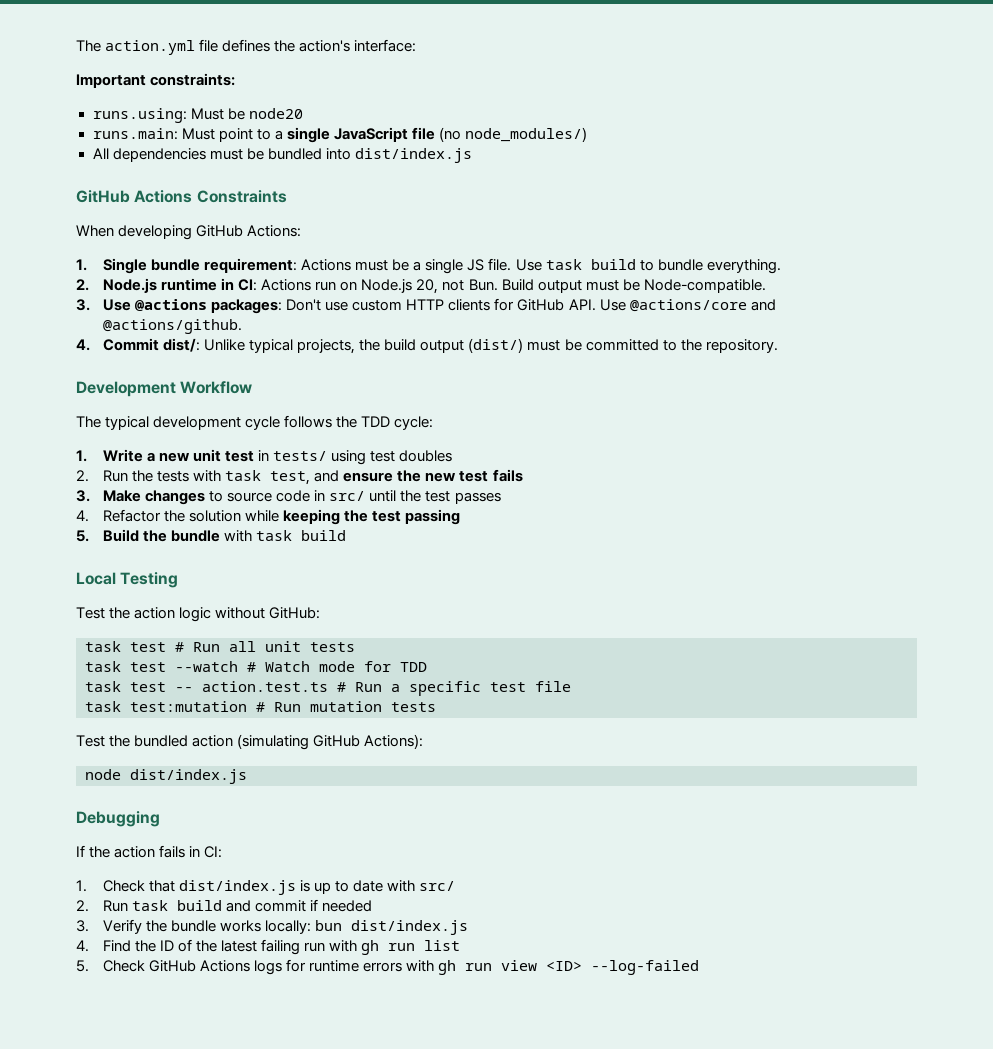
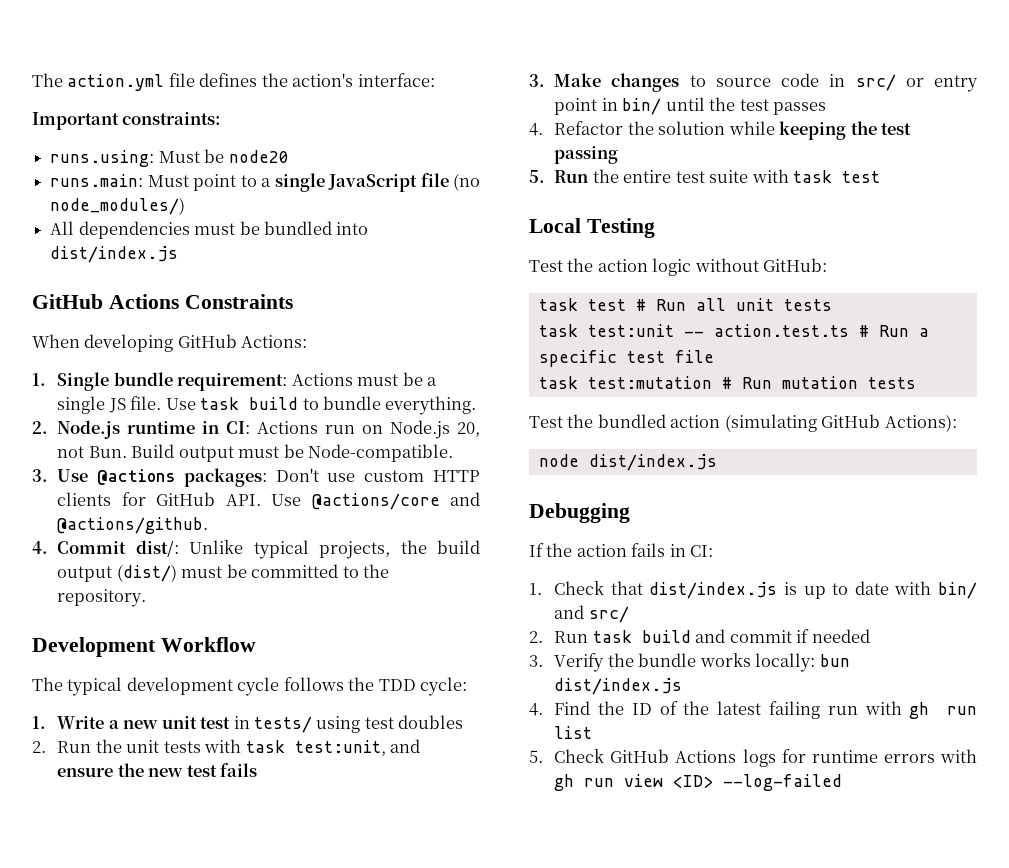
(154, 476) none -> [126,740,160,753] unit
[270,471,311,485] test, -> [294,740,386,756] test:unit,
(366, 496) none -> [905,75,978,92] [554,98,662,115] or entry point in bin/
[103,529,347,542] Build the bundle with task build -> [554,169,880,183] Run the entire test suite with task test
[130,661,427,672] [85,681,166,692] test --watch # Watch mode for TDD // task test -> [587,324,674,337] test:unit
(416, 886) none -> [938,582,977,599] [554,605,585,619] bin/ and

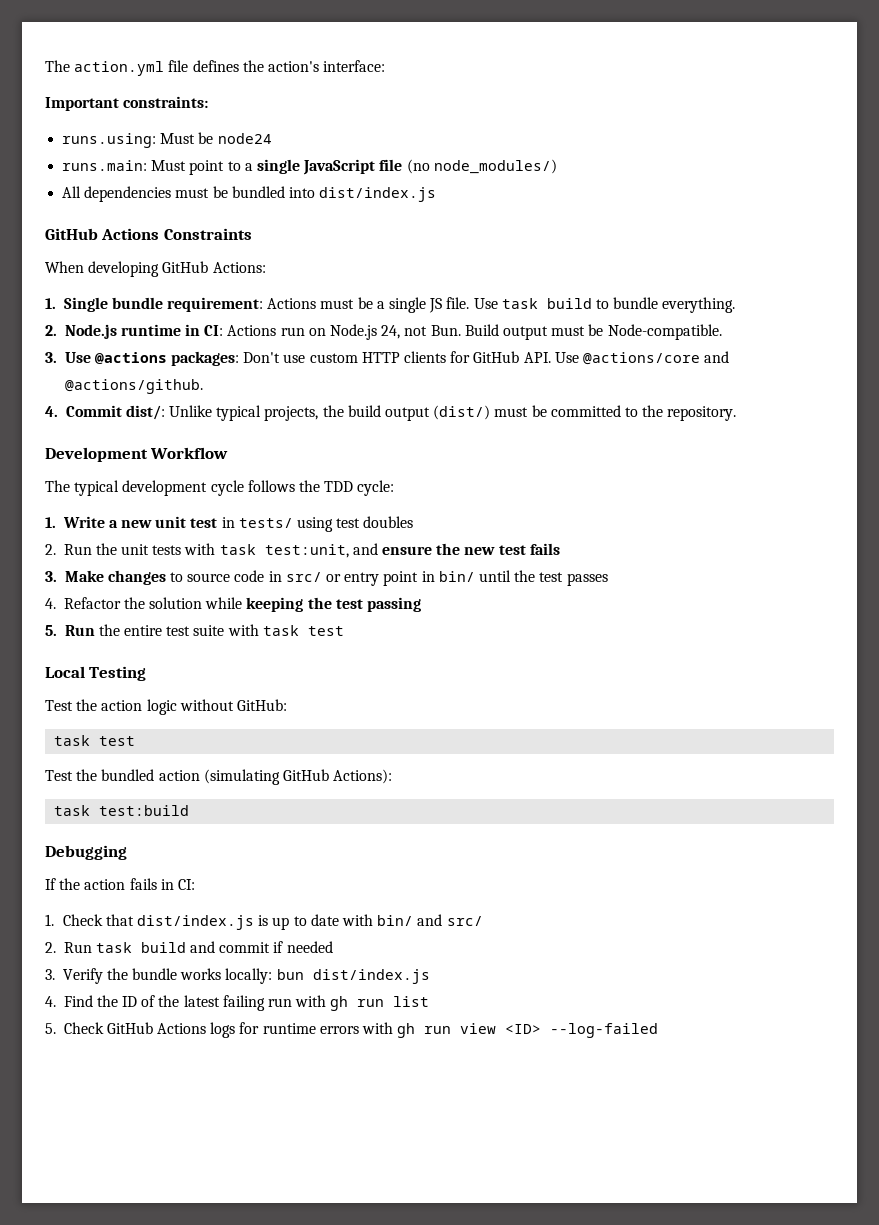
[228,150,289,163] node20 -> [217,133,272,144] node24
[456,422,480,437] 20, -> [381,325,401,339] 24,
[635,298,832,311] [538,324,929,337] [538,350,714,367] [538,376,916,389] # Run all unit tests // task test:unit -- action.test.ts # Run a specific test file // task test:mutation # Run mutation tests -> (136, 741) none
[538,454,717,471] node dist/index.js -> [54,805,190,816] task test:build

